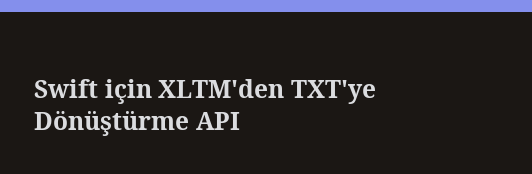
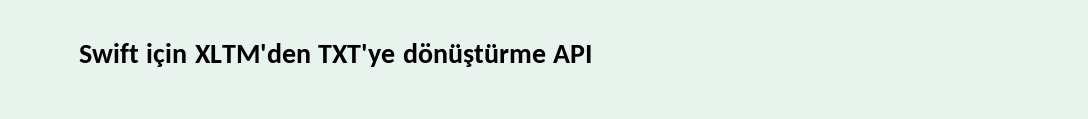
[34,111,189,136] Dönüştürme -> [402,43,546,67] dönüştürme

